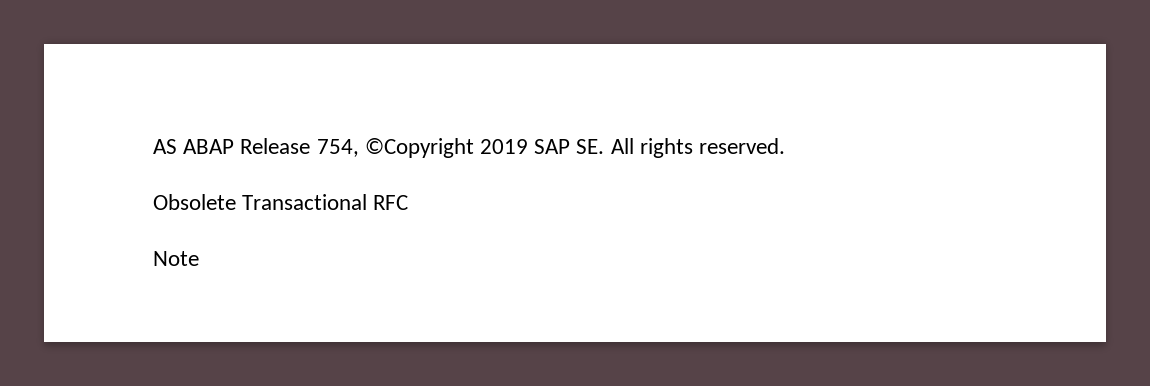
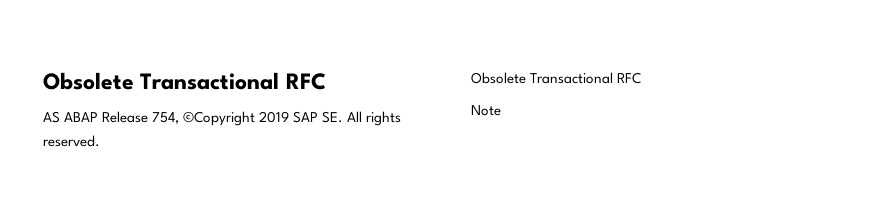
(153, 146) none -> [43,72,326,90] Obsolete Transactional RFC //

